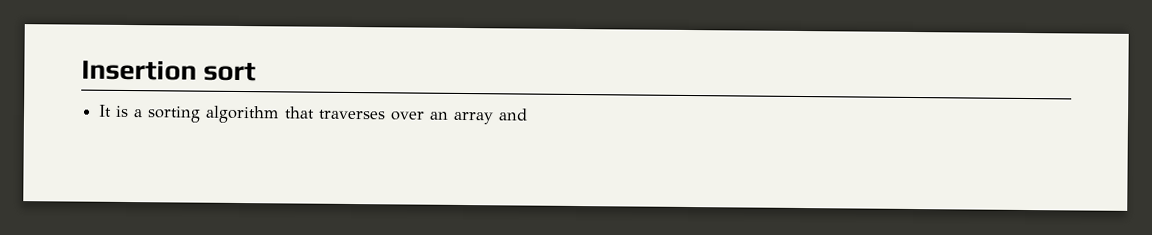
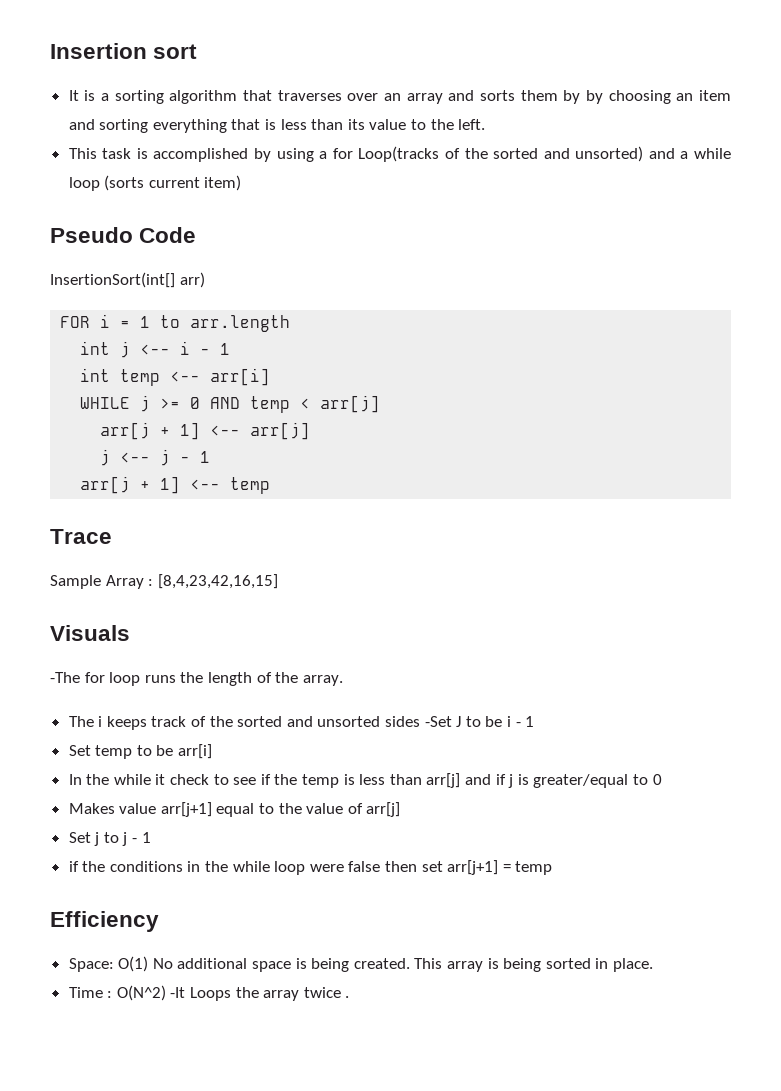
(529, 114) none -> [480,90,731,104] [68,119,486,133] [68,146,731,162] [68,175,242,191] [50,227,197,243] [50,272,205,288] [60,314,291,332] [80,341,231,358] [80,368,271,386] [80,395,381,413] [100,422,311,440] [100,449,211,466] [80,476,271,494] [50,529,112,544] [50,574,278,589] [50,625,130,641] [50,672,343,686] [68,716,535,730] [68,744,213,759] [68,773,662,788] [68,802,401,817] [68,832,151,846] [68,860,553,875] [50,911,159,932] [68,956,653,972] [68,985,350,1001] sorts them by by choosing an item and sorting everything that is less than its value to the left. // This task is accomplished by using a for Loop(tracks of the sorted and unsorted) and a while loop (sorts current item) // Pseudo Code // InsertionSort(int[] arr) // FOR i = 1 to arr.length // int j <-- i - 1 // int temp <-- arr[i] // WHILE j >= 0 AND temp < arr[j] // arr[j + 1] <-- arr[j] // j <-- j - 1 // arr[j + 1] <-- temp // Trace // Sample Array : [8,4,23,42,16,15] // Visuals // -The for loop runs the length of the array. // The i keeps track of the sorted and unsorted sides -Set J to be i - 1 // Set temp to be arr[i] // In the while it check to see if the temp is less than arr[j] and if j is greater/equal to 0 // Makes value arr[j+1] equal to the value of arr[j] // Set j to j - 1 // if the conditions in the while loop were false then set arr[j+1] = temp // Efficiency // Space: O(1) No additional space is being created. This array is being sorted in place. // Time : O(N^2) -It Loops the array twice .

